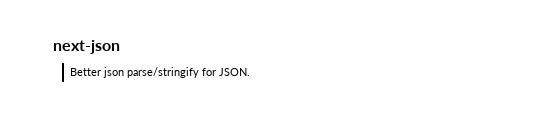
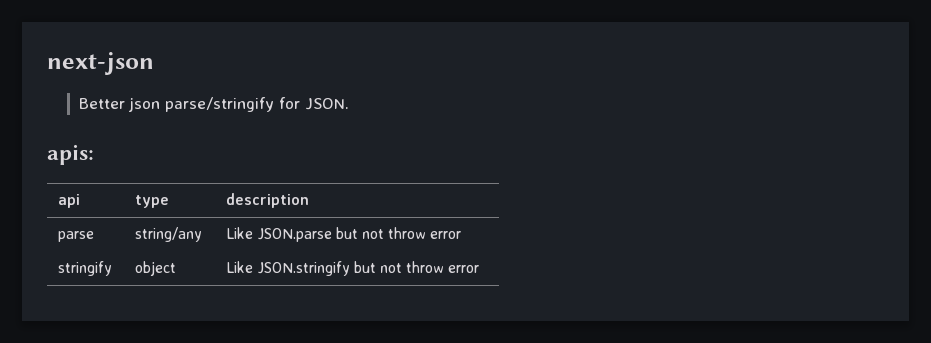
(250, 72) none -> [47,144,94,165] [58,194,81,208] [135,195,170,208] [226,193,310,208] [58,231,95,242] [135,227,203,242] [226,227,462,242] [58,261,113,276] [135,261,177,276] [226,261,480,276] // apis: // api | type | description // parse | string/any | Like JSON.parse but not throw error // stringify | object | Like JSON.stringify but not throw error

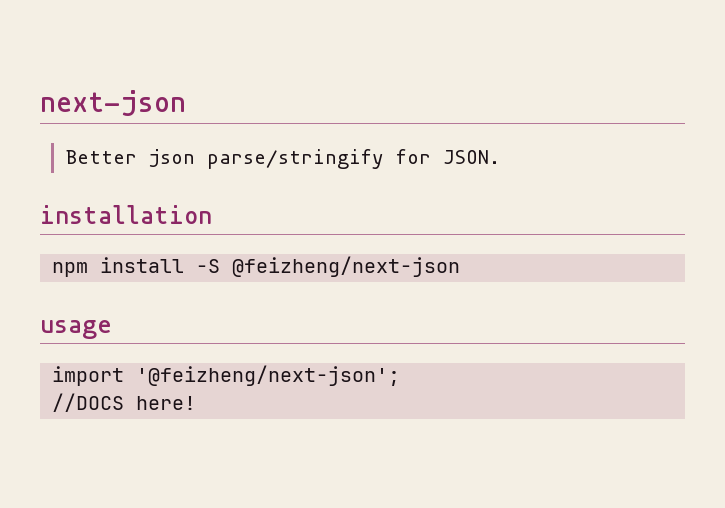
[47,144,94,165] [58,194,81,208] [135,195,170,208] [226,193,310,208] [58,231,95,242] [135,227,203,242] [226,227,462,242] [58,261,113,276] [135,261,177,276] [226,261,480,276] apis: // api | type | description // parse | string/any | Like JSON.parse but not throw error // stringify | object | Like JSON.stringify but not throw error -> [40,205,212,224] [52,256,461,277] [40,320,112,339] [52,365,401,386] [52,393,197,412] installation // npm install -S @feizheng/next-json // usage // import '@feizheng/next-json'; // //DOCS here!

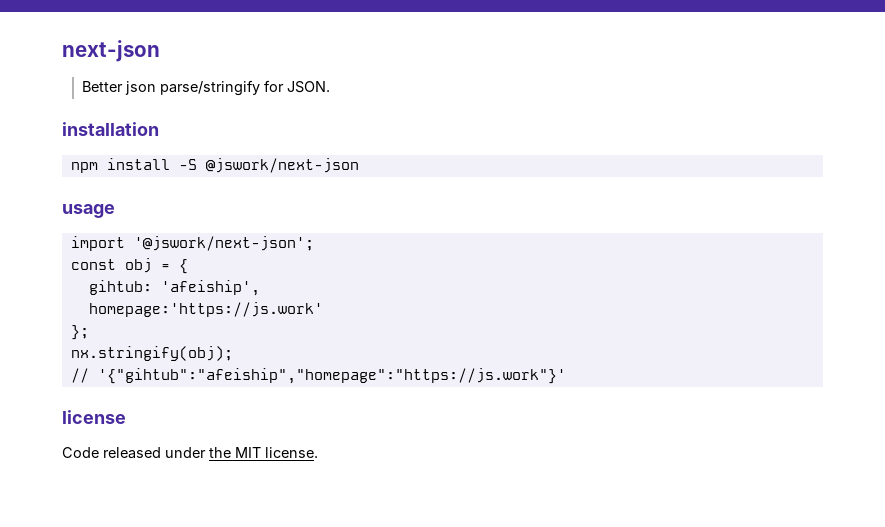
[232,256,461,277] @feizheng/next-json -> [205,158,359,173] @jswork/next-json
[136,365,401,386] [52,393,197,412] '@feizheng/next-json'; // //DOCS here! -> [133,236,314,251] [70,258,188,274] [88,280,260,296] [88,302,323,317] [70,325,89,340] [70,346,233,361] [70,368,566,384] [62,410,126,424] [62,447,318,459] '@jswork/next-json'; // const obj = { // gihtub: 'afeiship', // homepage:'https://js.work' // }; // nx.stringify(obj); // // '{"gihtub":"afeiship","homepage":"https://js.work"}' // license // Code released under the MIT license.

